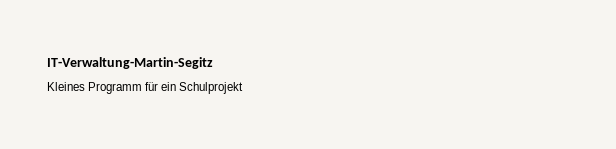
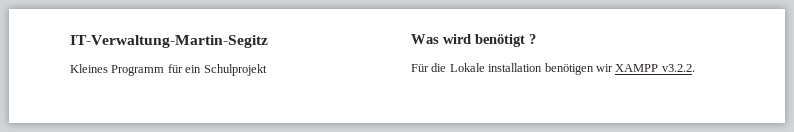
(244, 88) none -> [411,34,536,47] [411,63,695,75] // Was wird benötigt ? // Für die Lokale installation benötigen wir XAMPP v3.2.2.

